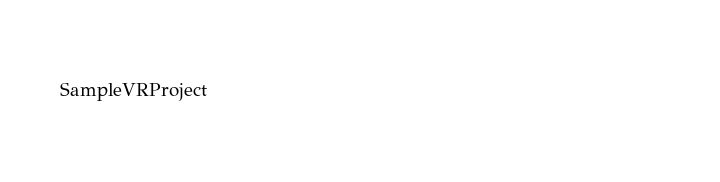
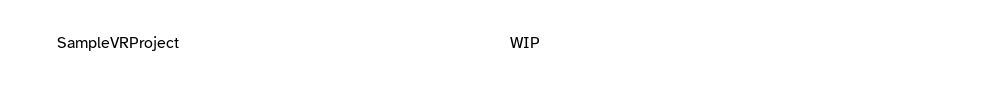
(207, 91) none -> [510,37,540,48] // WIP

